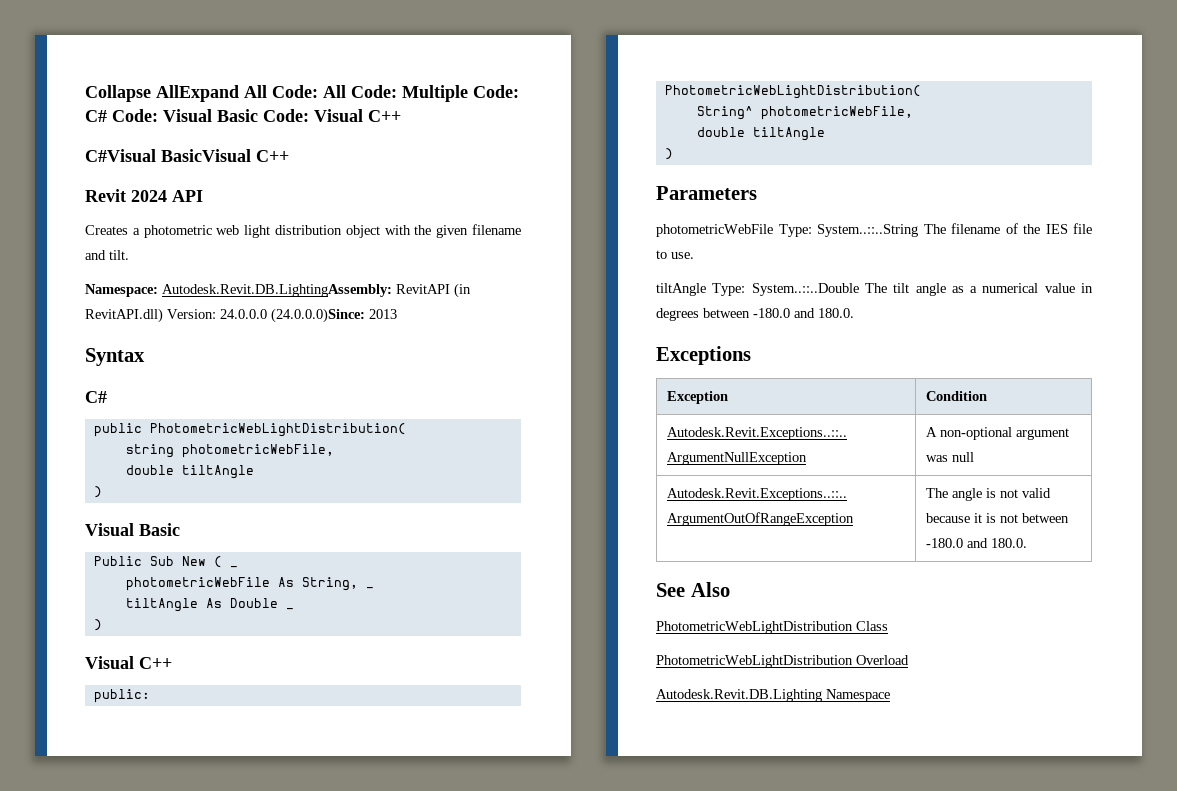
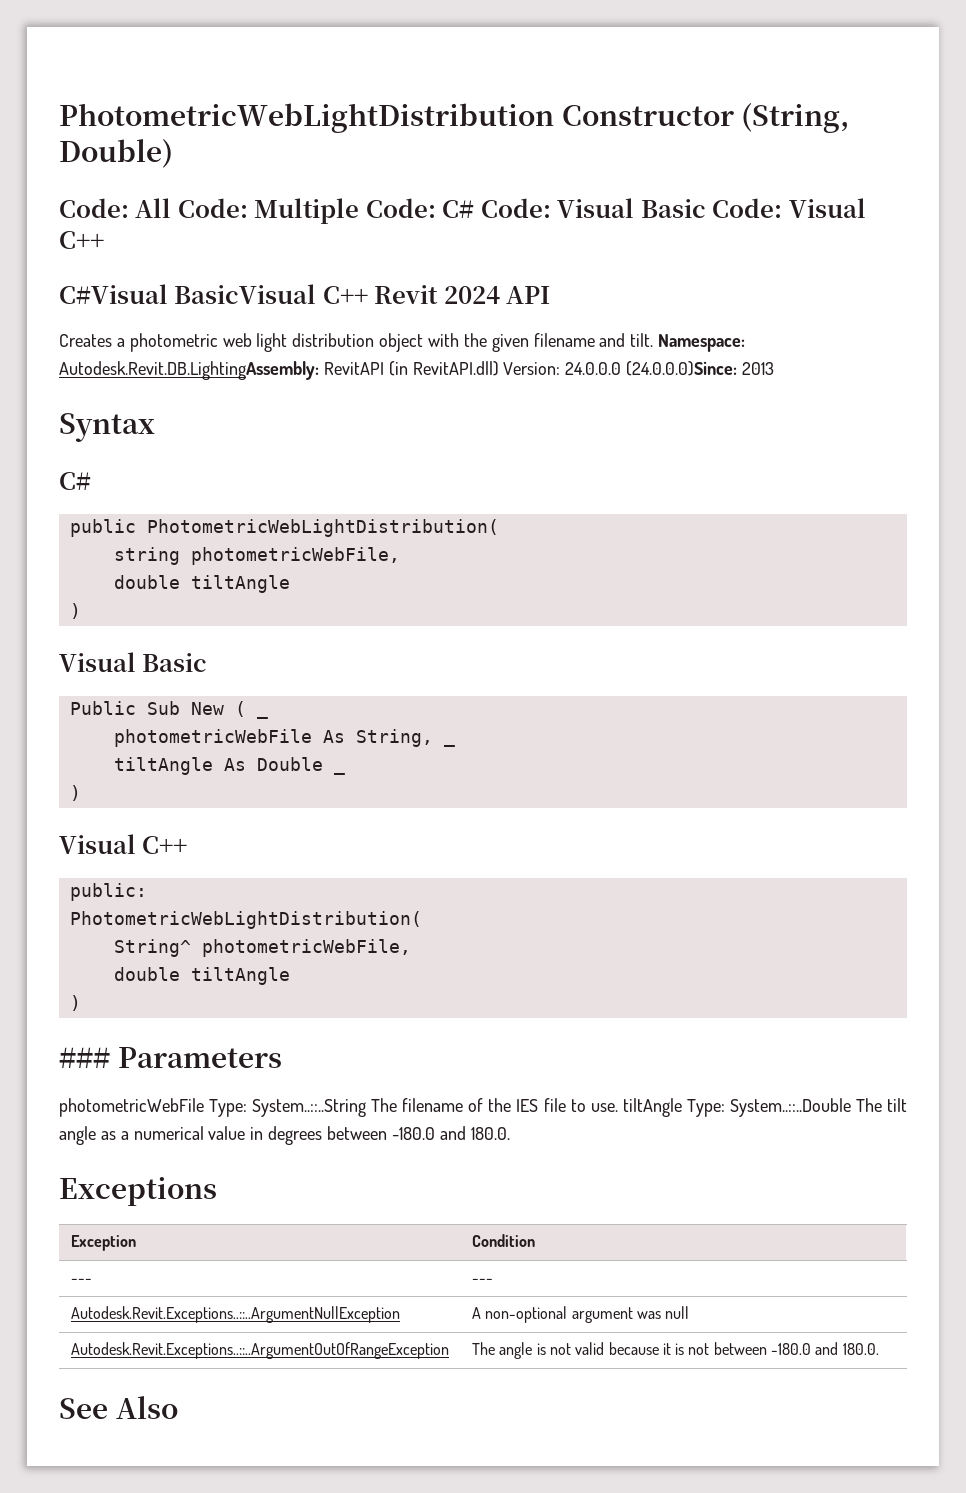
[85,85,267,102] Collapse AllExpand All -> [59,103,850,133] [59,139,173,168] PhotometricWebLightDistribution Constructor (String, Double) //
(289, 156) // -> (368, 295) none
(129, 255) // -> (654, 340) none
(673, 154) none -> [59,1047,110,1068] ###
(694, 255) // -> (618, 1107) none
(987, 396) none -> [70,1278,92,1283] [471,1278,493,1283] // --- | ---
[656,621,888,634] [656,655,909,668] [656,689,890,702] // PhotometricWebLightDistribution Class // PhotometricWebLightDistribution Overload // Autodesk.Revit.DB.Lighting Namespace -> (178, 1407) none

